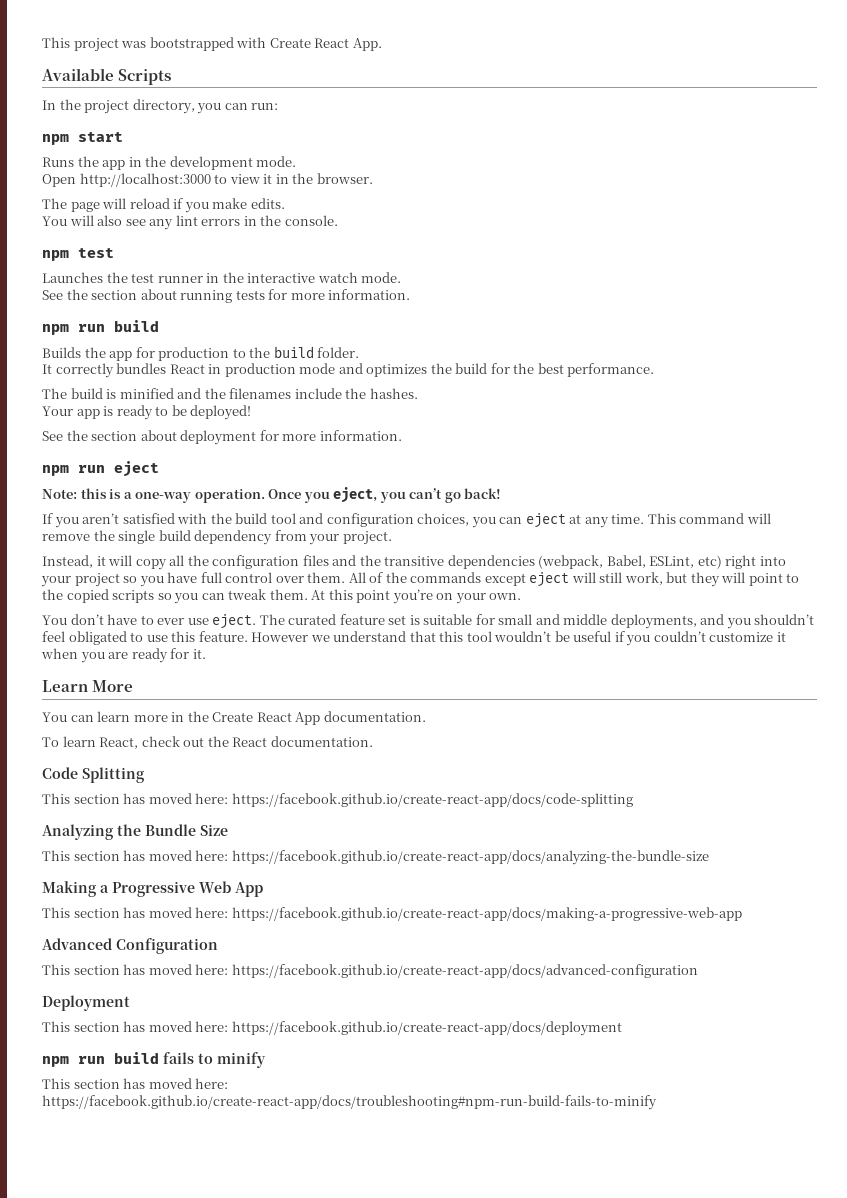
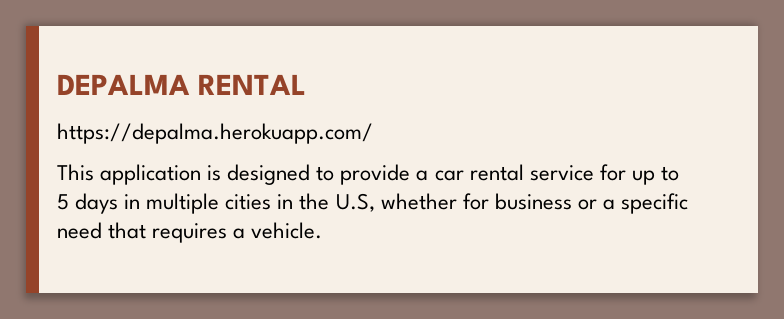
[42,37,382,52] [42,68,172,85] [42,99,279,114] [42,132,123,145] [42,156,297,170] [42,173,373,187] [42,198,285,213] [42,215,338,230] [42,248,114,261] [42,272,402,283] [42,289,411,303] [42,320,159,335] [42,346,360,361] [42,363,655,378] [42,388,418,399] [42,405,252,420] [42,430,402,445] [42,461,159,477] [42,487,502,503] [42,513,771,528] [42,530,392,545] [42,555,786,570] [41,572,800,587] [42,589,522,604] [42,614,815,629] [42,631,786,646] [41,648,206,663] [42,680,134,692] [42,711,426,725] [42,736,373,749] [42,767,145,783] [42,793,633,807] [42,824,228,840] [42,850,709,865] [42,881,263,897] [42,907,742,921] [42,938,218,954] [42,964,698,978] [42,995,130,1011] [42,1021,622,1036] [42,1052,266,1068] [42,1078,229,1089] [42,1095,657,1110] This project was bootstrapped with Create React App. // Available Scripts // In the project directory, you can run: // npm start // Runs the app in the development mode. // Open http://localhost:3000 to view it in the browser. // The page will reload if you make edits. // You will also see any lint errors in the console. // npm test // Launches the test runner in the interactive watch mode. // See the section about running tests for more information. // npm run build // Builds the app for production to the build folder. // It correctly bundles React in production mode and optimizes the build for the best performance. // The build is minified and the filenames include the hashes. // Your app is ready to be deployed! // See the section about deployment for more information. // npm run eject // Note: this is a one-way operation. Once you eject, you can’t go back! // If you aren’t satisfied with the build tool and configuration choices, you can eject at any time. This command will remove the single build dependency from your project. // Instead, it will copy all the configuration files and the transitive dependencies (webpack, Babel, ESLint, etc) right into your project so you have full control over them. All of the commands except eject will still work, but they will point to the copied scripts so you can tweak them. At this point you’re on your own. // You don’t have to ever use eject. The curated feature set is suitable for small and middle deployments, and you shouldn’t feel obligated to use this feature. However we understand that this tool wouldn’t be useful if you couldn’t customize it when you are ready for it. // Learn More // You can learn more in the Create React App documentation. // To learn React, check out the React documentation. // Code Splitting // This section has moved here: https://facebook.github.io/create-react-app/docs/code-splitting // Analyzing the Bundle Size // This section has moved here: https://facebook.github.io/create-react-app/docs/analyzing-the-bundle-size // Making a Progressive Web App // This section has moved here: https://facebook.github.io/create-react-app/docs/making-a-progressive-web-app // Advanced Configuration // This section has moved here: https://facebook.github.io/create-react-app/docs/advanced-configuration // Deployment // This section has moved here: https://facebook.github.io/create-react-app/docs/deployment // npm run build fails to minify // This section has moved here: https://facebook.github.io/create-react-app/docs/troubleshooting#npm-run-build-fails-to-minify -> [57,74,307,95] [57,123,373,144] [57,164,679,185] [57,193,688,214] [57,222,323,243] DEPALMA RENTAL // https://depalma.herokuapp.com/ // This application is designed to provide a car rental service for up to 5 days in multiple cities in the U.S, whether for business or a specific need that requires a vehicle.

